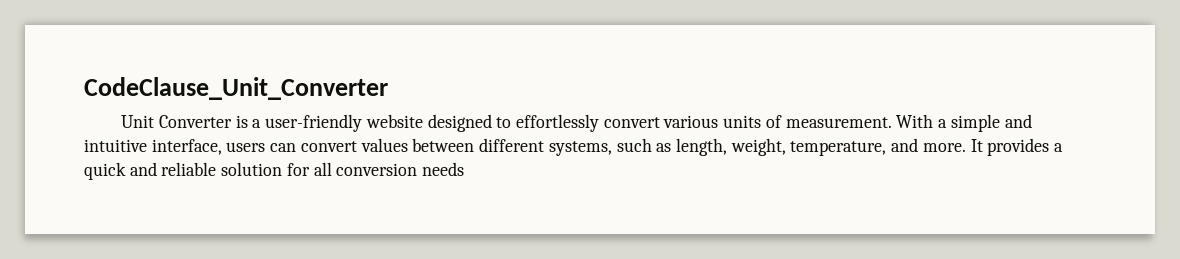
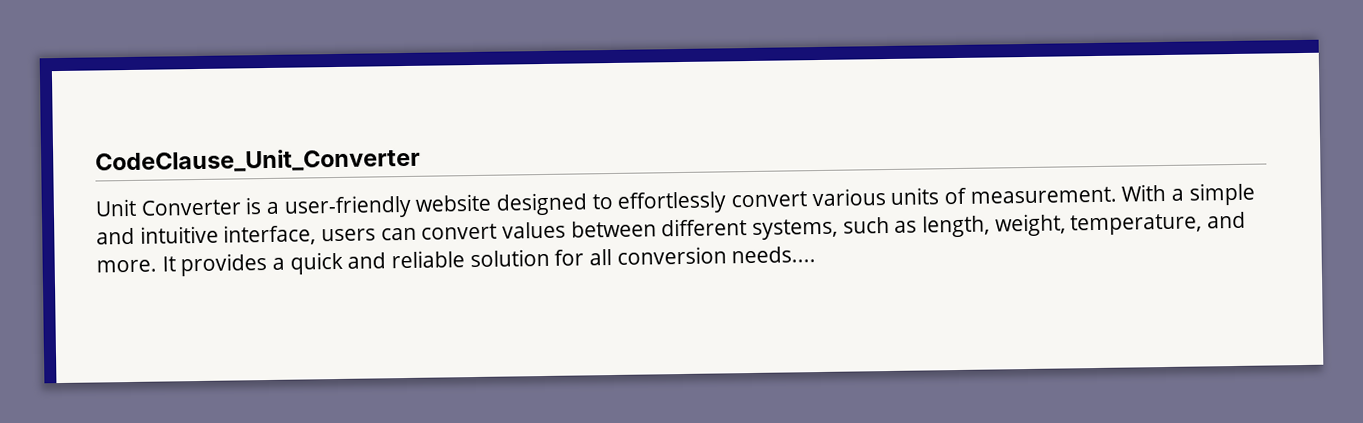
[422,162,465,176] needs -> [731,246,817,264] needs....

